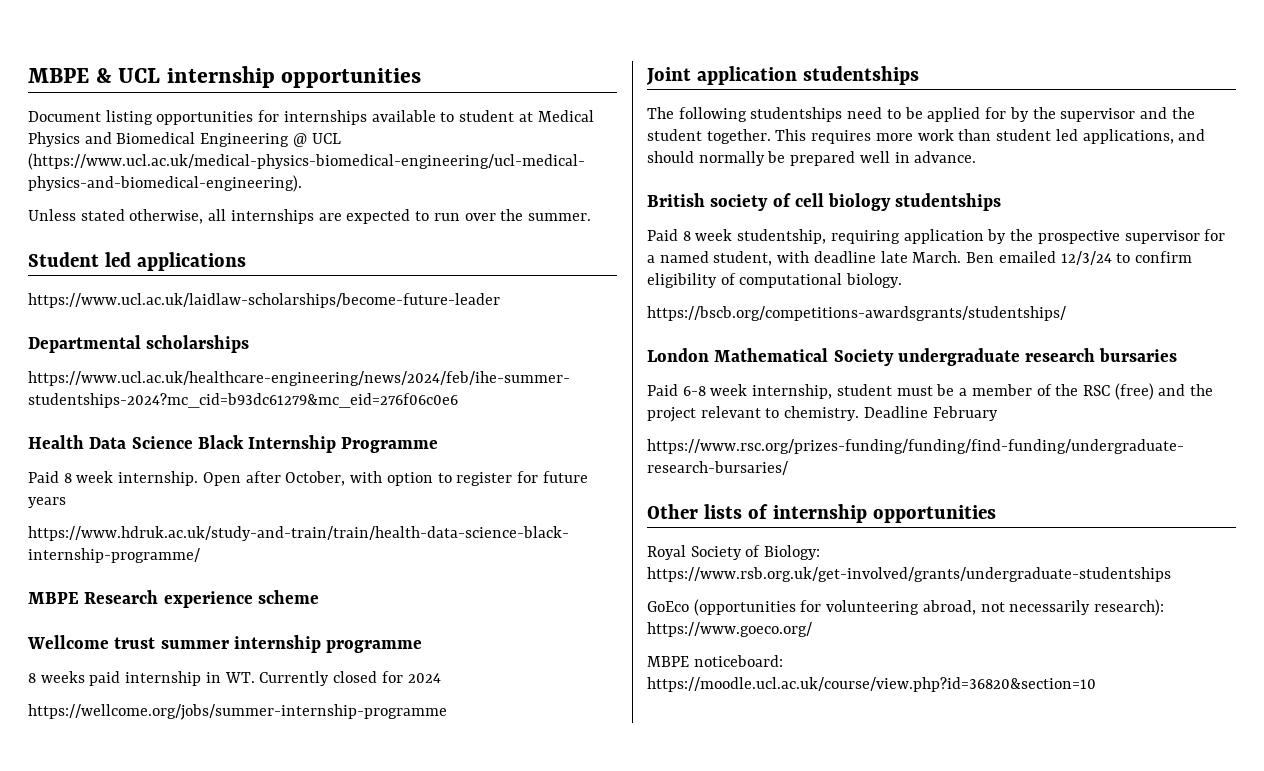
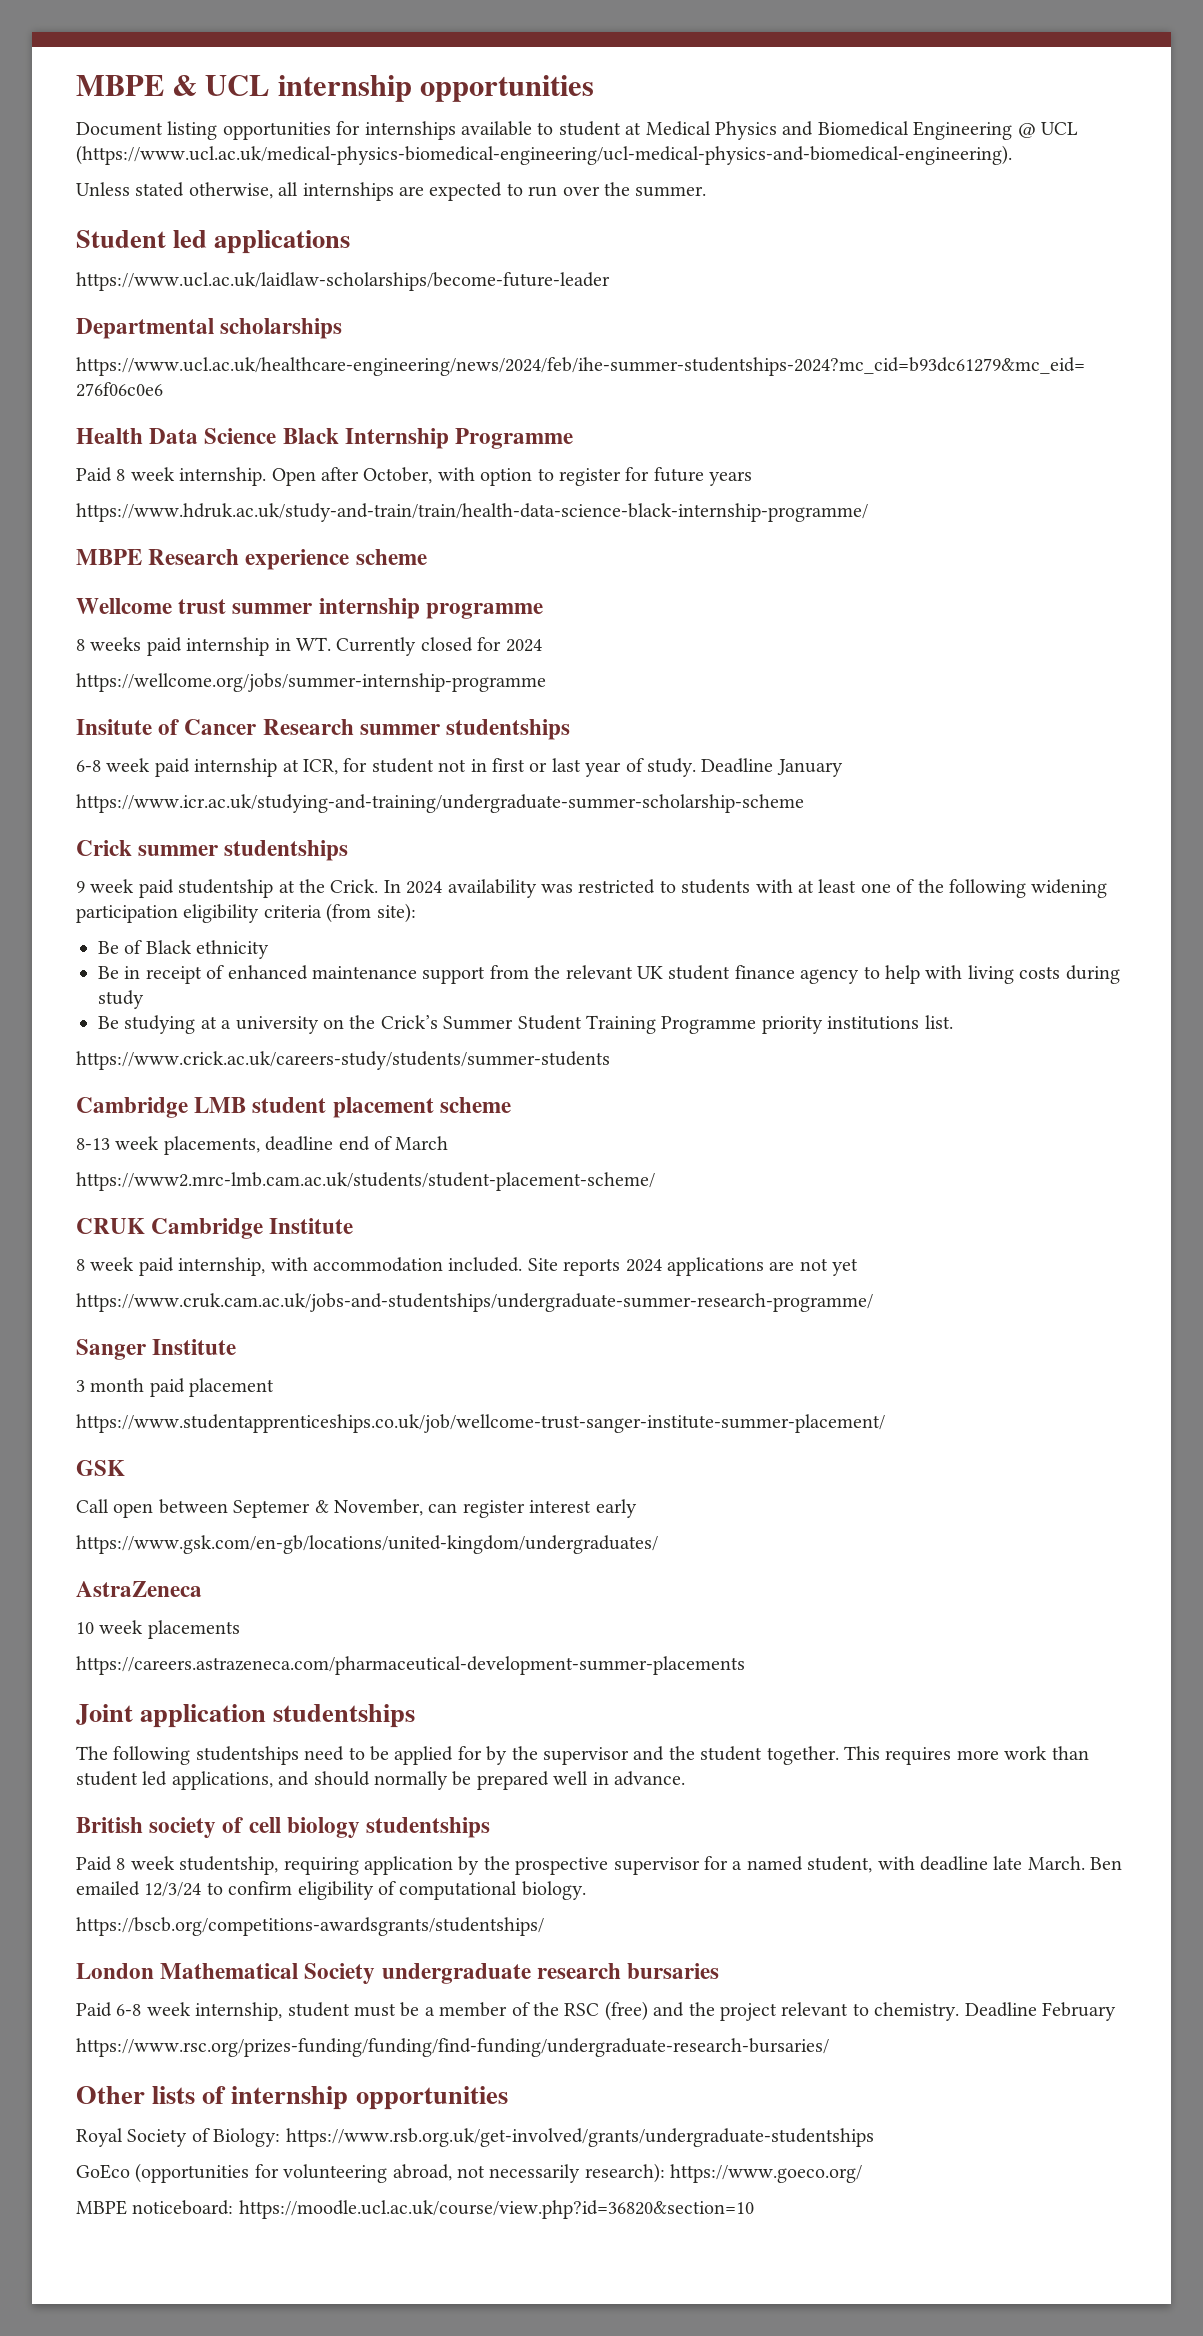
(447, 712) none -> [76,719,571,740] [76,758,843,777] [76,794,804,813] [76,840,349,861] [76,879,1108,898] [76,903,416,923] [98,940,270,959] [98,965,1120,984] [98,990,144,1009] [98,1015,953,1034] [76,1051,610,1070] [76,1097,511,1118] [76,1136,449,1155] [76,1172,655,1191] [76,1218,354,1239] [76,1257,859,1276] [76,1293,873,1312] [76,1339,237,1360] [76,1378,275,1397] [76,1414,885,1433] [76,1460,125,1476] [76,1499,637,1518] [76,1535,658,1554] [76,1581,202,1597] [76,1620,240,1639] [76,1656,745,1675] // Insitute of Cancer Research summer studentships // 6-8 week paid internship at ICR, for student not in first or last year of study. Deadline January // https://www.icr.ac.uk/studying-and-training/undergraduate-summer-scholarship-scheme // Crick summer studentships // 9 week paid studentship at the Crick. In 2024 availability was restricted to students with at least one of the following widening participation eligibility criteria (from site): // Be of Black ethnicity // Be in receipt of enhanced maintenance support from the relevant UK student finance agency to help with living costs during study // Be studying at a university on the Crick’s Summer Student Training Programme priority institutions list. // https://www.crick.ac.uk/careers-study/students/summer-students // Cambridge LMB student placement scheme // 8-13 week placements, deadline end of March // https://www2.mrc-lmb.cam.ac.uk/students/student-placement-scheme/ // CRUK Cambridge Institute // 8 week paid internship, with accommodation included. Site reports 2024 applications are not yet // https://www.cruk.cam.ac.uk/jobs-and-studentships/undergraduate-summer-research-programme/ // Sanger Institute // 3 month paid placement // https://www.studentapprenticeships.co.uk/job/wellcome-trust-sanger-institute-summer-placement/ // GSK // Call open between Septemer & November, can register interest early // https://www.gsk.com/en-gb/locations/united-kingdom/undergraduates/ // AstraZeneca // 10 week placements // https://careers.astrazeneca.com/pharmaceutical-development-summer-placements

